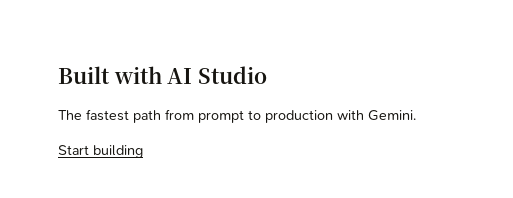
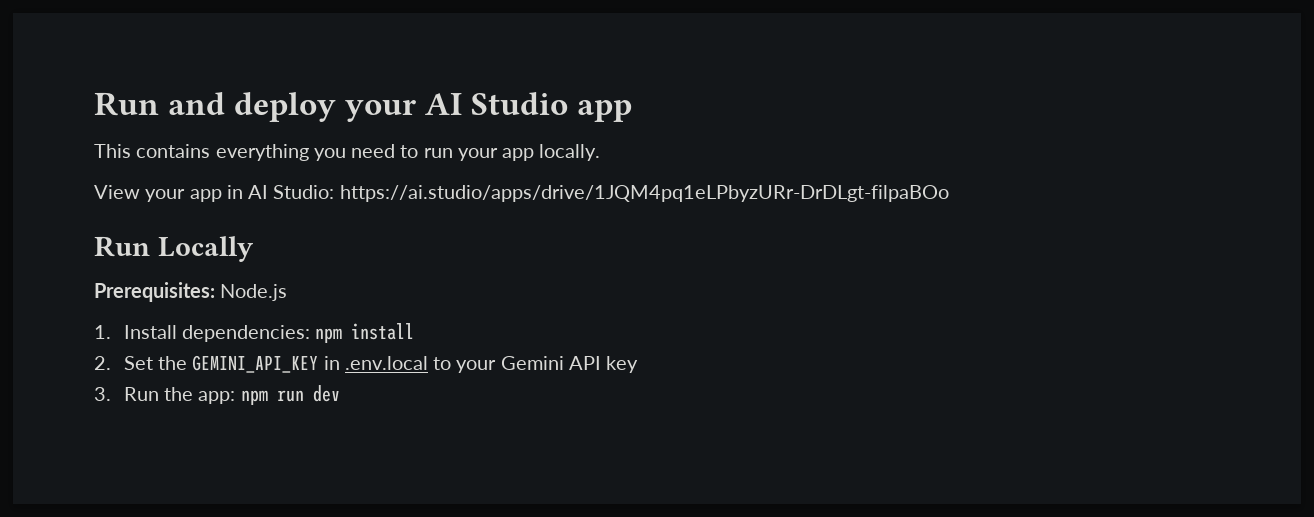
[58,66,268,84] [58,109,416,123] [58,145,143,158] Built with AI Studio // The fastest path from prompt to production with Gemini. // Start building -> [94,92,633,122] [94,144,601,161] [94,185,949,202] [94,236,254,262] [94,282,288,302] [94,323,415,343] [94,355,639,373] [94,385,340,405] Run and deploy your AI Studio app // This contains everything you need to run your app locally. // View your app in AI Studio: https://ai.studio/apps/drive/1JQM4pq1eLPbyzURr-DrDLgt-filpaBOo // Run Locally // Prerequisites: Node.js // 1. Install dependencies: npm install // 2. Set the GEMINI_API_KEY in .env.local to your Gemini API key // 3. Run the app: npm run dev

